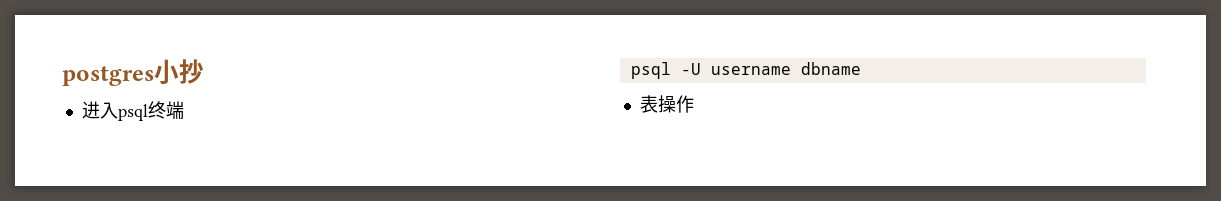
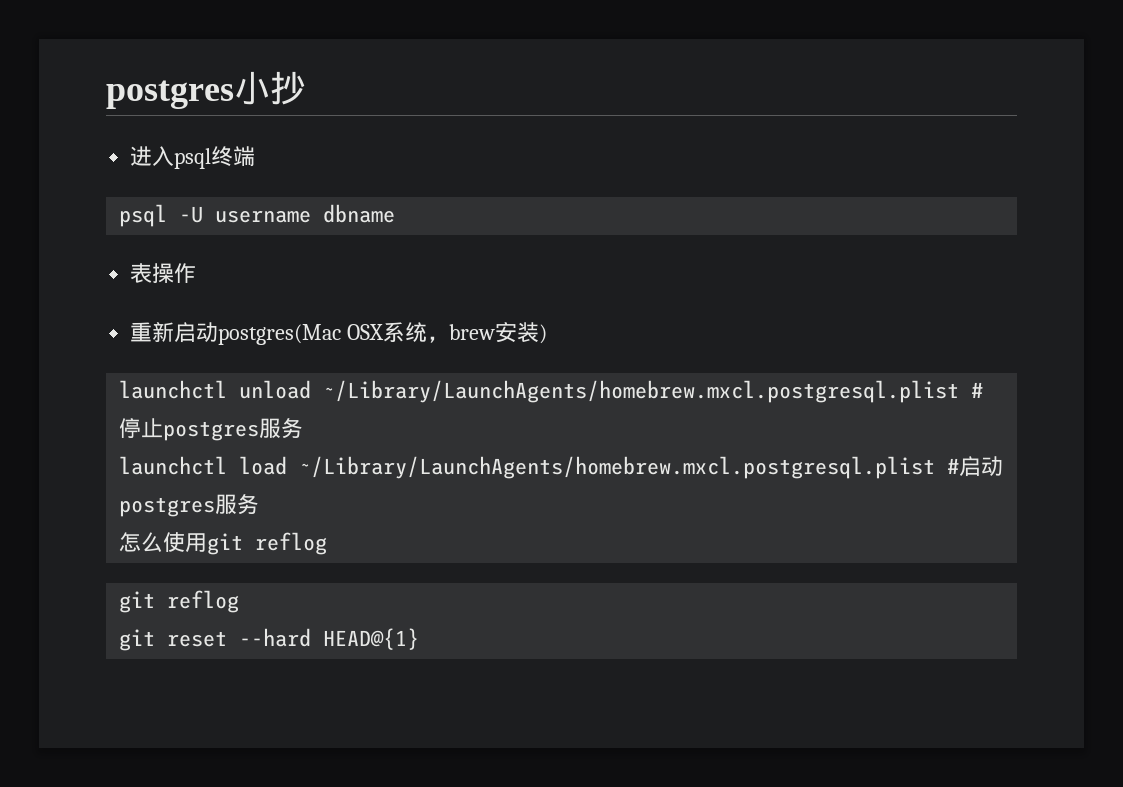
(694, 104) none -> [130,322,548,345] [119,380,984,403] [119,418,304,441] [119,456,1004,479] [119,494,260,517] [119,532,328,555] [119,590,240,613] [119,628,420,651] // 重新启动postgres(Mac OSX系统，brew安装) // launchctl unload ~/Library/LaunchAgents/homebrew.mxcl.postgresql.plist #停止postgres服务 // launchctl load ~/Library/LaunchAgents/homebrew.mxcl.postgresql.plist #启动postgres服务 // 怎么使用git reflog // git reflog // git reset --hard HEAD@{1}

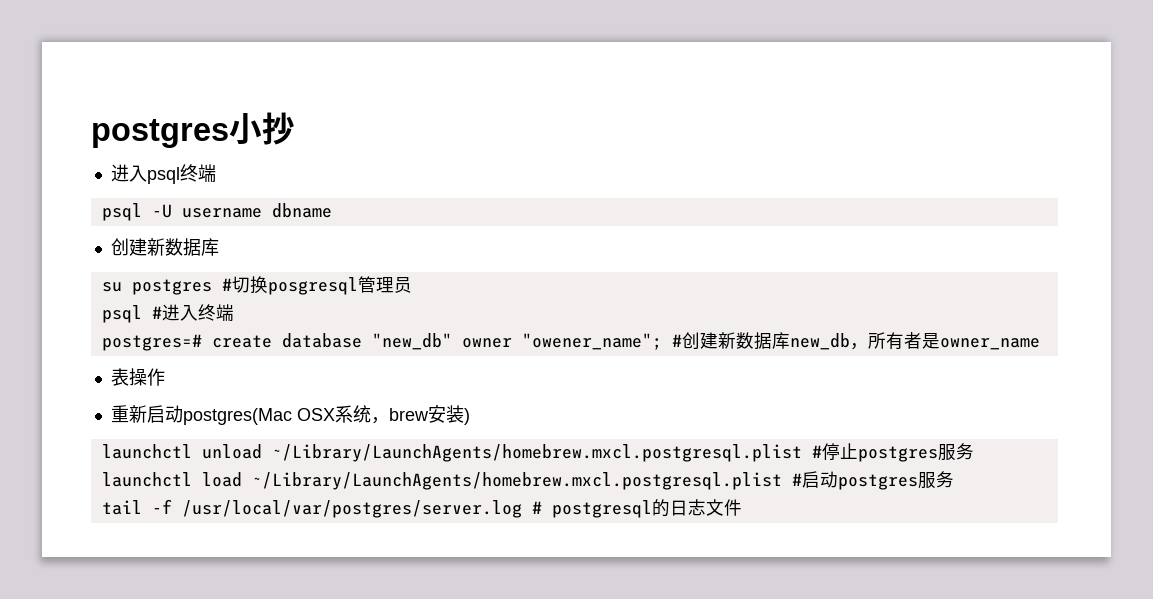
(396, 213) none -> [110,238,219,256] [101,276,412,295] [101,304,234,323] [101,332,1040,351] // 创建新数据库 // su postgres #切换posgresql管理员 // psql #进入终端 // postgres=# create database "new_db" owner "owener_name"; #创建新数据库new_db，所有者是owner_name
[119,532,328,555] [119,590,240,613] [119,628,420,651] 怎么使用git reflog // git reflog // git reset --hard HEAD@{1} -> [101,499,742,518] tail -f /usr/local/var/postgres/server.log # postgresql的日志文件

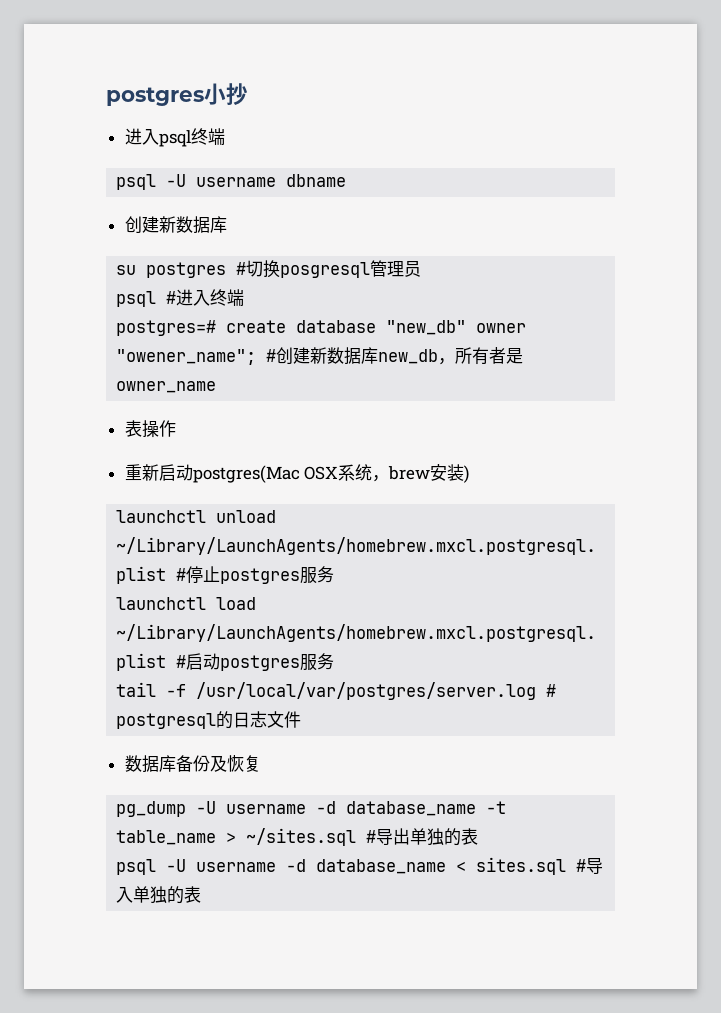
(742, 507) none -> [124,755,261,773] [116,801,507,817] [116,828,479,846] [116,857,604,875] [116,886,202,904] // 数据库备份及恢复 // pg_dump -U username -d database_name -t table_name > ~/sites.sql #导出单独的表 // psql -U username -d database_name < sites.sql #导入单独的表

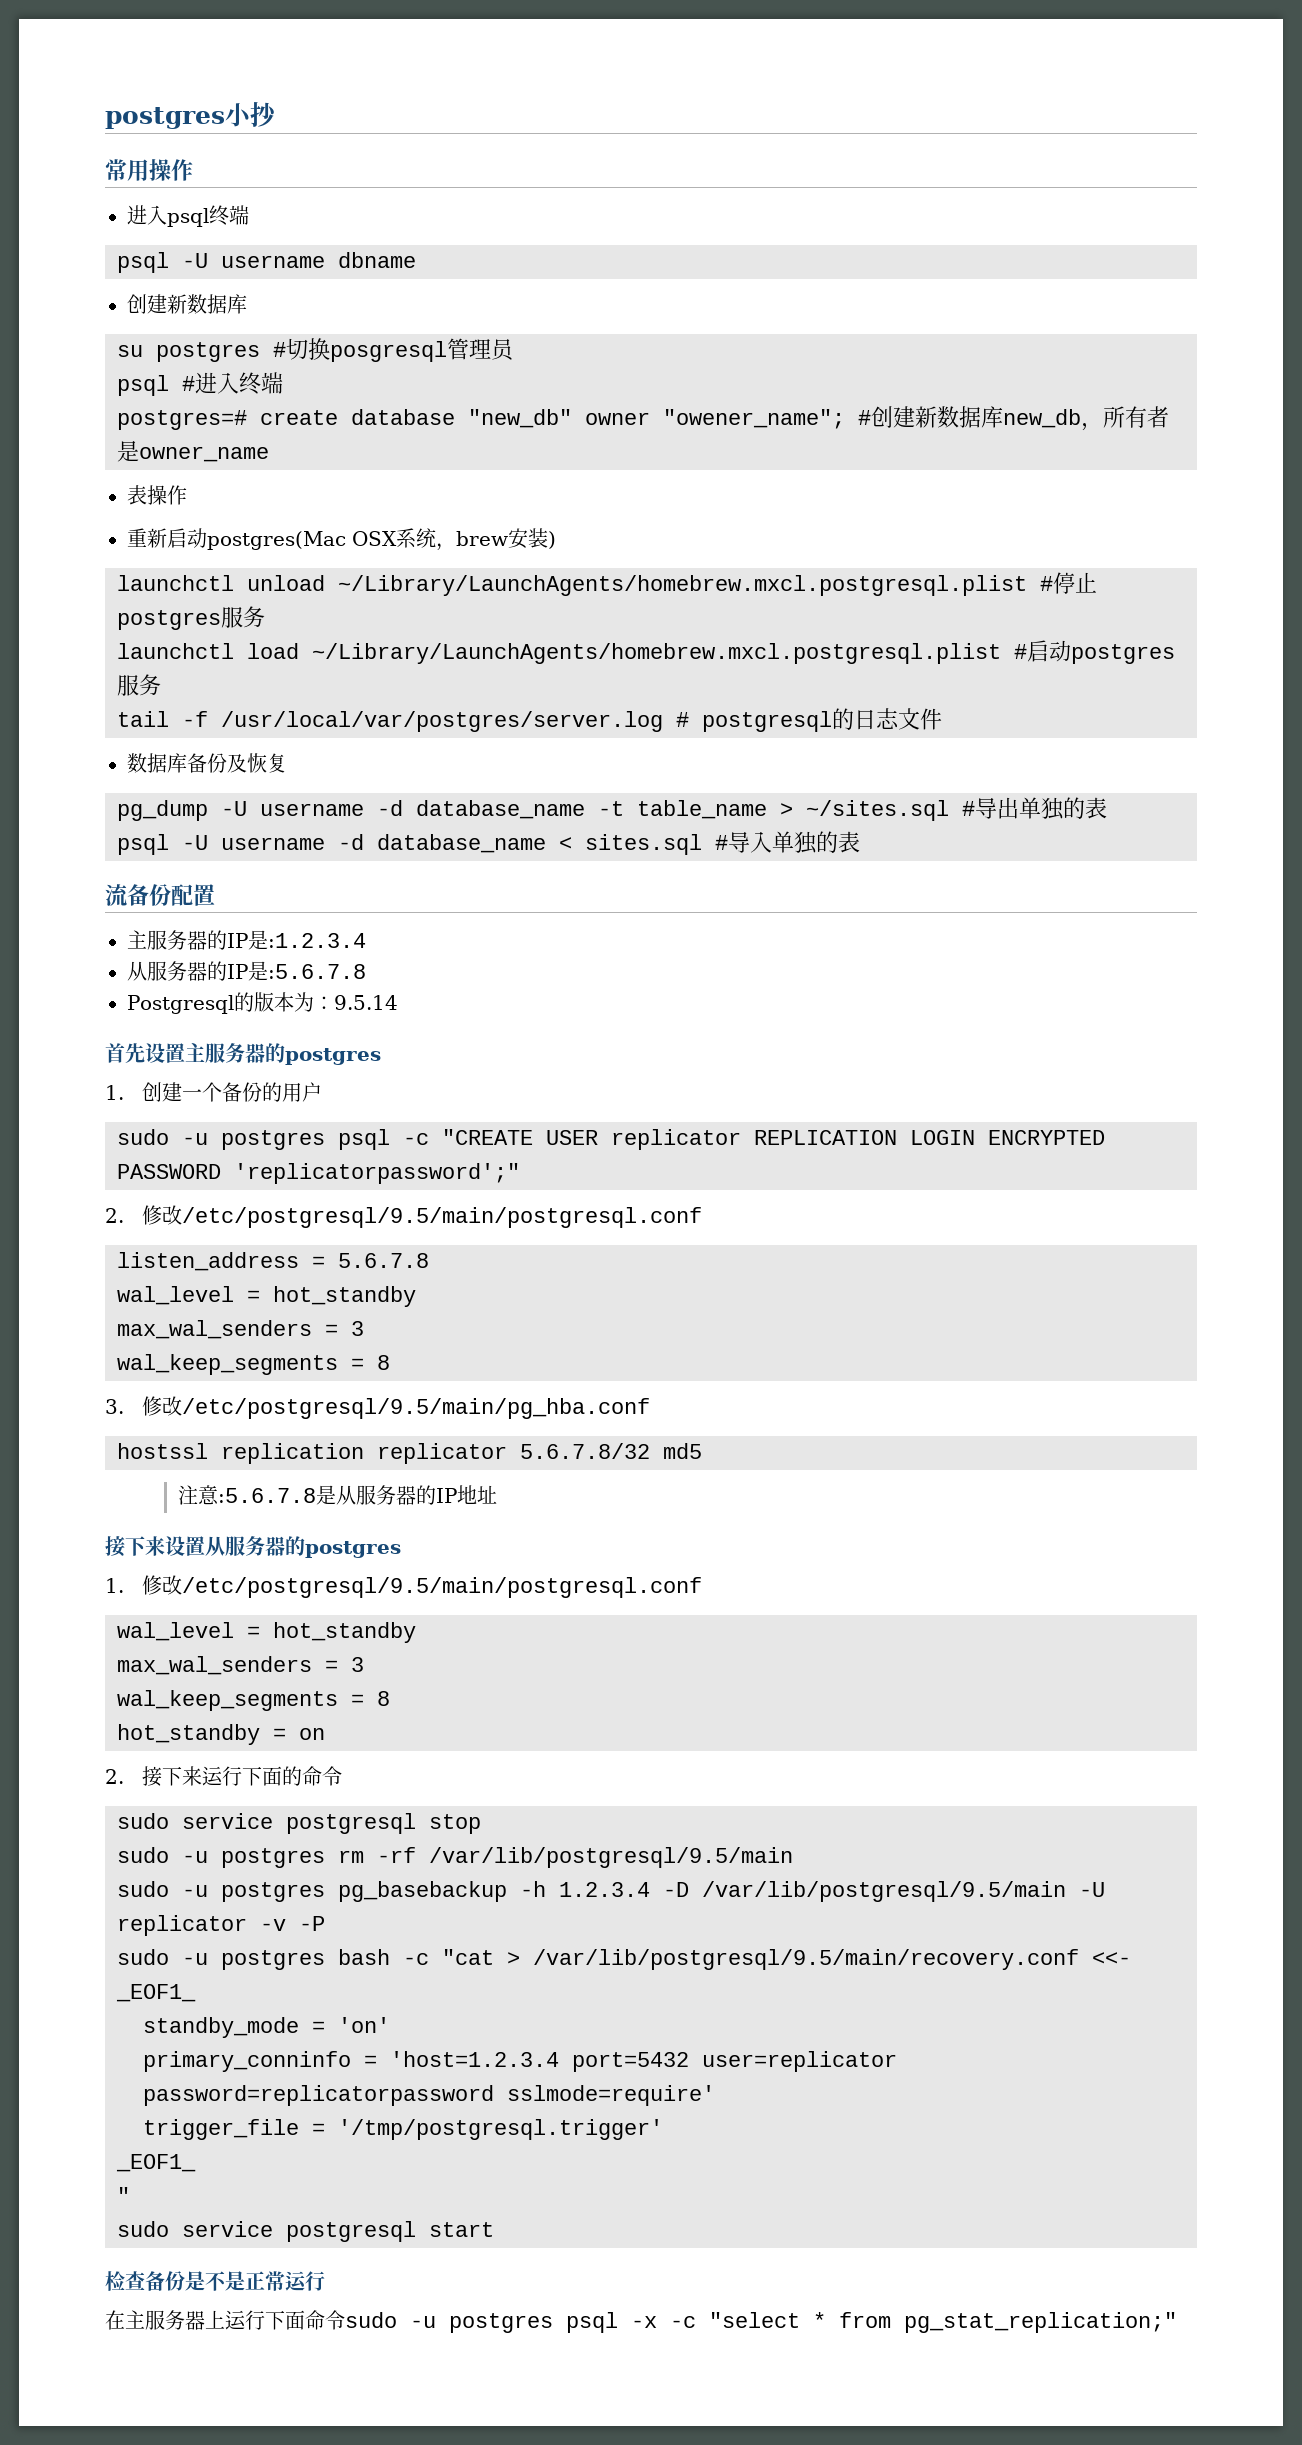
(248, 94) none -> [105,159,193,181] // 常用操作
(202, 894) none -> [105,884,215,906] [127,930,366,950] [127,961,366,981] [127,992,398,1014] [105,1043,381,1065] [105,1082,322,1102] [117,1129,1105,1150] [117,1163,520,1184] [105,1205,702,1228] [117,1252,429,1271] [117,1286,416,1307] [117,1320,364,1339] [117,1354,390,1375] [105,1396,650,1419] [117,1443,702,1464] [178,1485,498,1505] [105,1536,401,1558] [105,1575,702,1598] [117,1622,416,1643] [117,1656,364,1675] [117,1690,390,1711] [117,1724,325,1745] [105,1766,342,1787] [117,1813,481,1834] [117,1847,793,1868] [117,1881,1105,1902] [117,1915,325,1936] [117,1949,1131,1970] [116,1984,196,2002] [143,2017,390,2038] [143,2051,897,2072] [143,2085,715,2106] [143,2119,663,2140] [116,2154,196,2172] [117,2187,130,2203] [117,2221,494,2242] [105,2271,325,2291] [105,2310,1177,2333] // 流备份配置 // 主服务器的IP是:1.2.3.4 // 从服务器的IP是:5.6.7.8 // Postgresql的版本为：9.5.14 // 首先设置主服务器的postgres // 1.创建一个备份的用户 // sudo -u postgres psql -c "CREATE USER replicator REPLICATION LOGIN ENCRYPTED PASSWORD 'replicatorpassword';" // 2.修改/etc/postgresql/9.5/main/postgresql.conf // listen_address = 5.6.7.8 // wal_level = hot_standby // max_wal_senders = 3 // wal_keep_segments = 8 // 3.修改/etc/postgresql/9.5/main/pg_hba.conf // hostssl replication replicator 5.6.7.8/32 md5 // 注意:5.6.7.8是从服务器的IP地址 // 接下来设置从服务器的postgres // 1.修改/etc/postgresql/9.5/main/postgresql.conf // wal_level = hot_standby // max_wal_senders = 3 // wal_keep_segments = 8 // hot_standby = on // 2.接下来运行下面的命令 // sudo service postgresql stop // sudo -u postgres rm -rf /var/lib/postgresql/9.5/main // sudo -u postgres pg_basebackup -h 1.2.3.4 -D /var/lib/postgresql/9.5/main -U replicator -v -P // sudo -u postgres bash -c "cat > /var/lib/postgresql/9.5/main/recovery.conf <<- _EOF1_ // standby_mode = 'on' // primary_conninfo = 'host=1.2.3.4 port=5432 user=replicator password=replicatorpassword sslmode=require' // trigger_file = '/tmp/postgresql.trigger' // _EOF1_ // " // sudo service postgresql start // 检查备份是不是正常运行 // 在主服务器上运行下面命令sudo -u postgres psql -x -c "select * from pg_stat_replication;"

